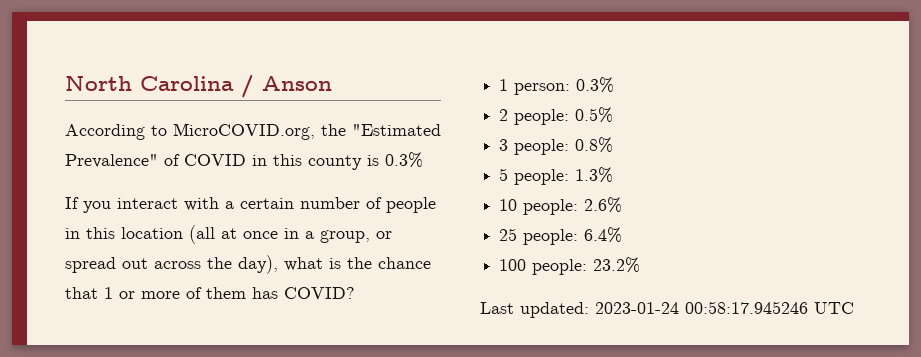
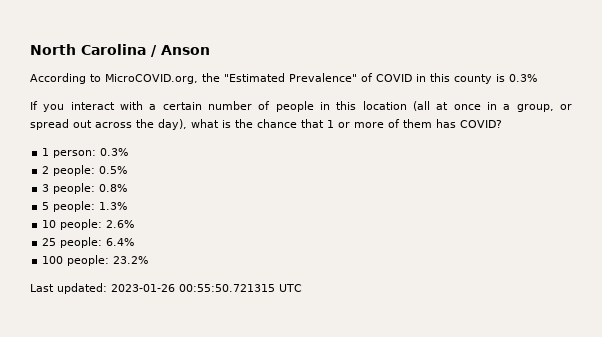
[595,301,808,314] 2023-01-24 00:58:17.945246 -> [111,284,275,292] 2023-01-26 00:55:50.721315

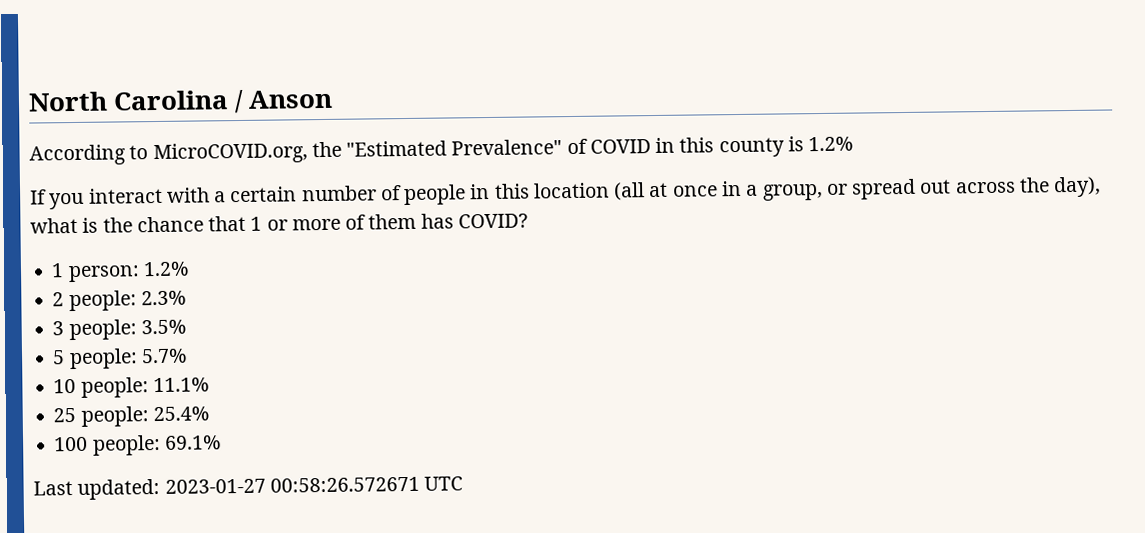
[509,74,537,82] 0.3% -> [808,136,854,152] 1.2%
[100,148,129,156] 0.3% -> [142,261,189,277] 1.2%
[99,166,128,174] 0.5% -> [140,290,186,306] 2.3%
[99,184,128,192] 0.8% -> [140,319,186,335] 3.5%
[99,202,128,210] 1.3% -> [140,348,187,364] 5.7%
[106,220,135,228] 2.6% -> [152,377,209,393] 11.1%
[106,238,135,246] 6.4% -> [152,406,209,422] 25.4%
[113,256,149,264] 23.2% -> [164,435,221,450] 69.1%
[111,284,275,292] 2023-01-26 00:55:50.721315 -> [164,476,420,494] 2023-01-27 00:58:26.572671

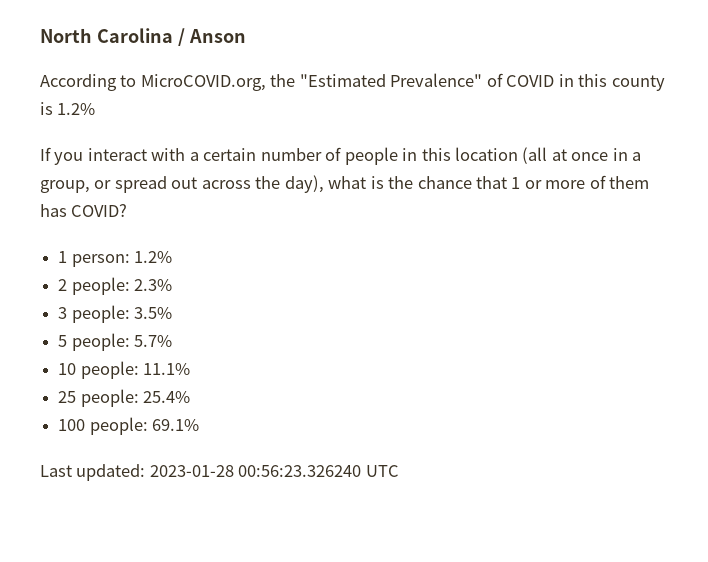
[164,476,420,494] 2023-01-27 00:58:26.572671 -> [149,465,362,477] 2023-01-28 00:56:23.326240

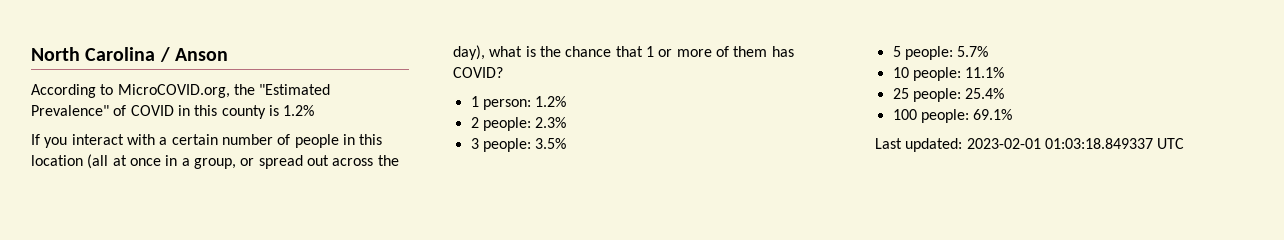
[149,465,362,477] 2023-01-28 00:56:23.326240 -> [966,138,1153,149] 2023-02-01 01:03:18.849337

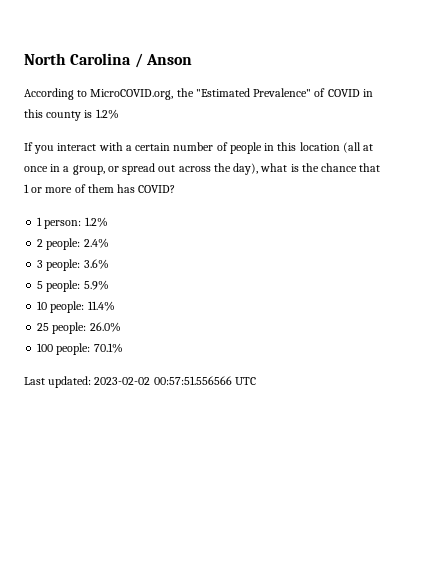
[535,117,567,128] 2.3% -> [83,238,109,248] 2.4%
[535,138,567,149] 3.5% -> [83,259,109,269] 3.6%
[957,46,989,57] 5.7% -> [83,280,109,290] 5.9%
[965,67,1005,78] 11.1% -> [87,301,115,311] 11.4%
[965,88,1005,99] 25.4% -> [89,322,121,332] 26.0%
[973,109,1013,120] 69.1% -> [93,343,123,353] 70.1%
[966,138,1153,149] 2023-02-01 01:03:18.849337 -> [94,376,232,385] 2023-02-02 00:57:51.556566

